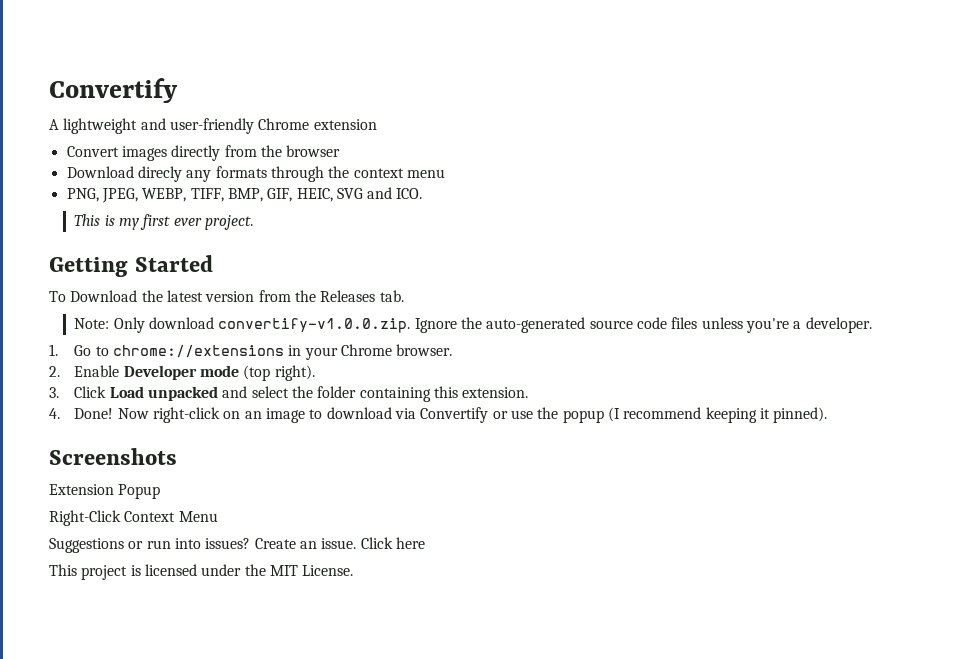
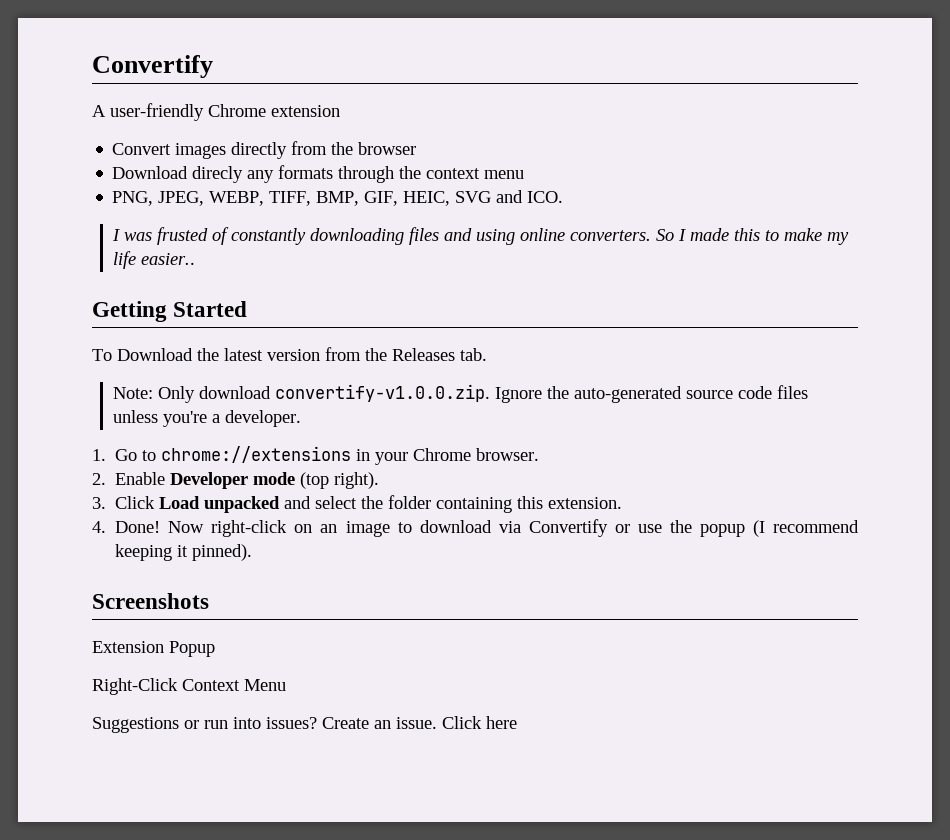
[63,118,166,134] lightweight and -> (106, 111) none
[74,214,254,230] This is my first ever project. -> [112,227,850,245] [113,251,196,269] I was frusted of constantly downloading files and using online converters. So I made this to make my life easier..
[49,564,354,580] // This project is licensed under the MIT License. -> (517, 722) none

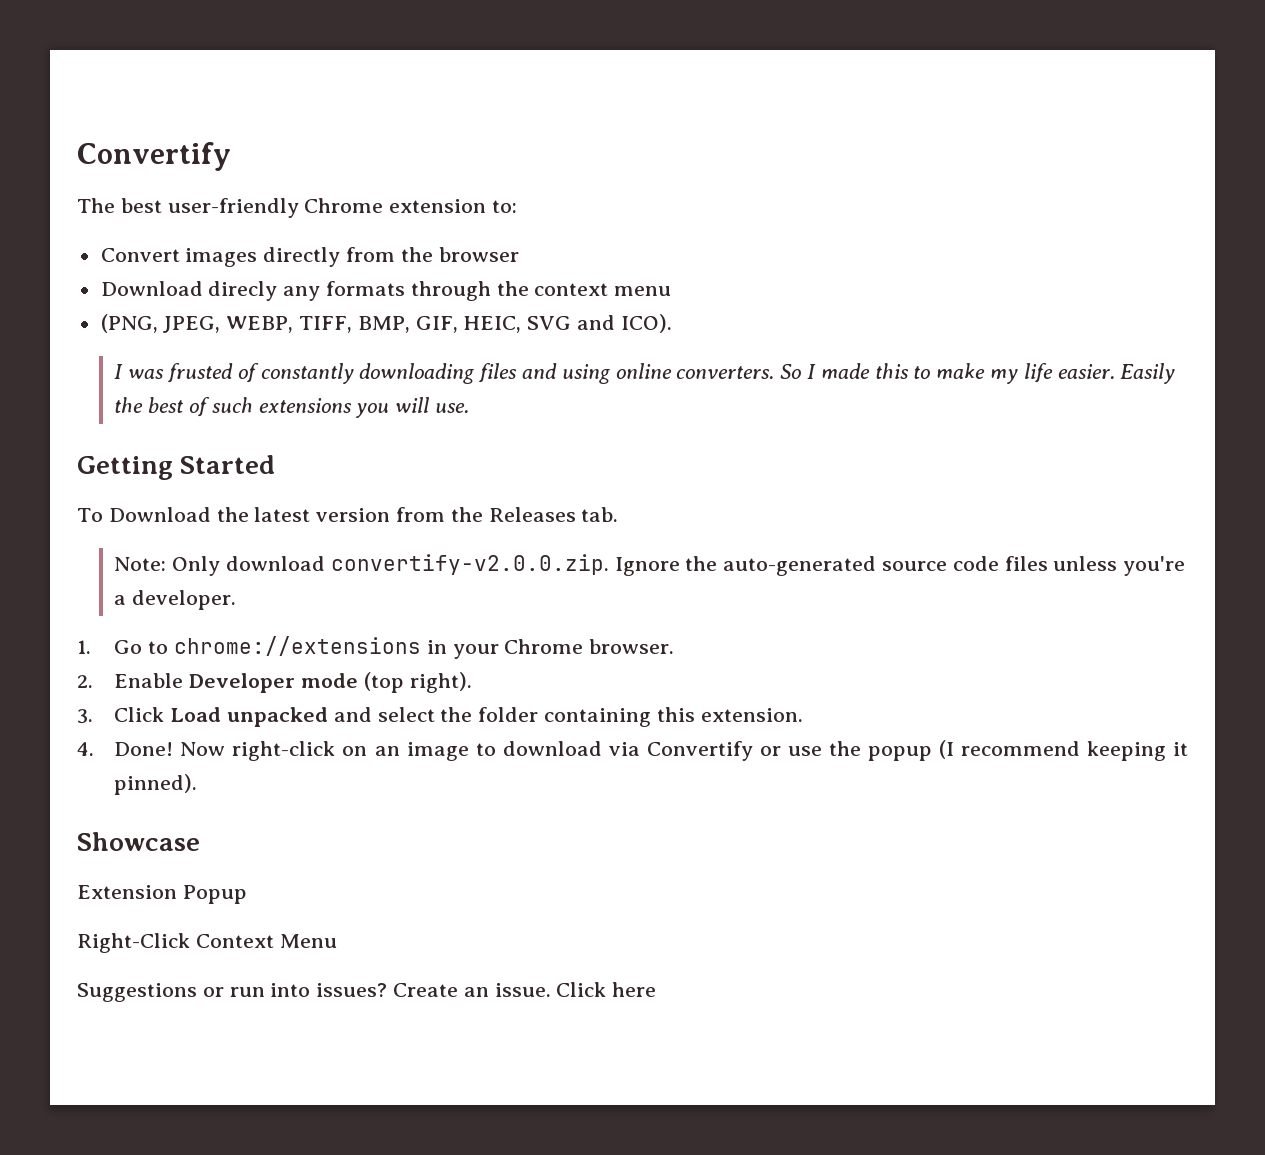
[92,105,106,117] A -> [77,198,162,213] The best
(340, 111) none -> [492,200,518,213] to:
[112,191,154,206] PNG, -> [100,314,158,333] (PNG,
[527,191,564,203] ICO. -> [620,314,672,333] ICO).
[141,253,196,265] easier.. -> [1057,363,1176,384] [114,397,469,418] easier. Easily the best of such extensions you will use.
[275,384,491,402] convertify-v1.0.0.zip. -> [330,554,609,575] convertify-v2.0.0.zip.
[92,593,209,609] Screenshots -> [77,832,200,851] Showcase

